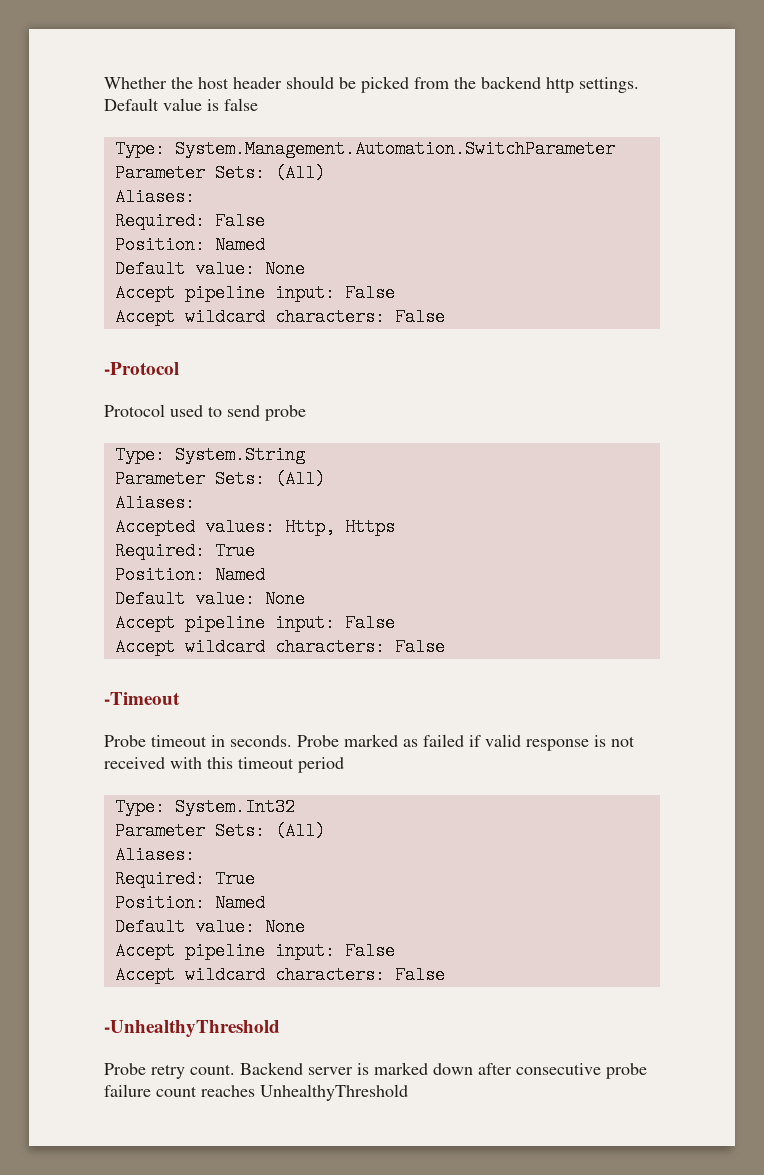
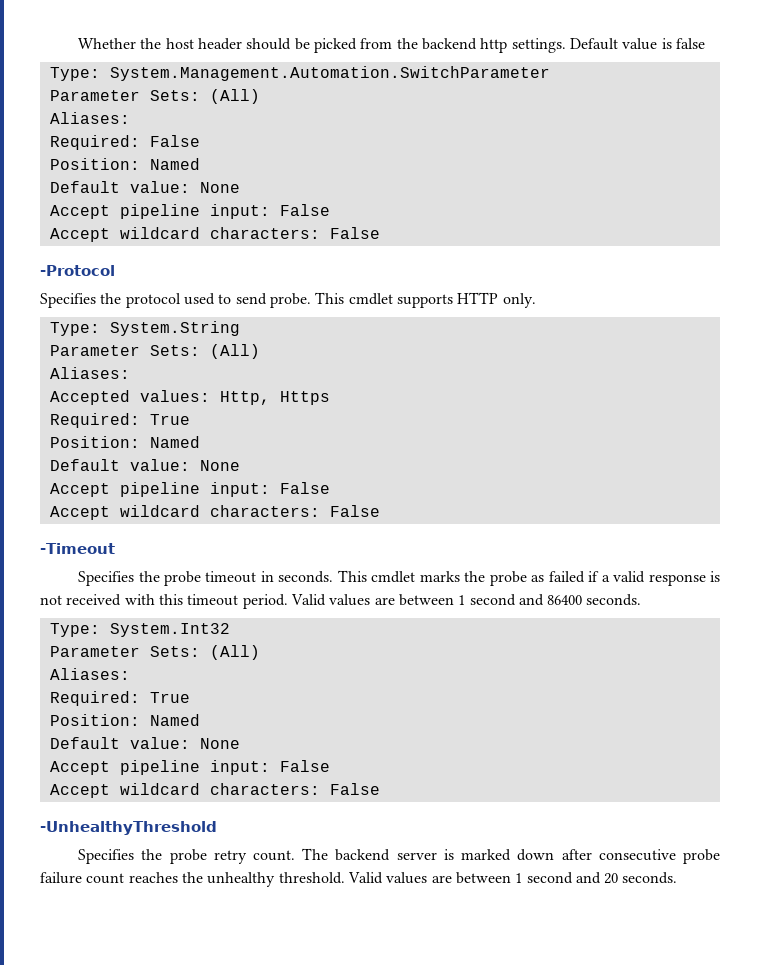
[104,404,306,421] Protocol used to send probe -> [40,292,536,308] Specifies the protocol used to send probe. This cmdlet supports HTTP only.
[104,734,398,747] Probe timeout in seconds. Probe marked -> [78,570,527,586] Specifies the probe timeout in seconds. This cmdlet marks the probe
(481, 741) none -> [601,575,610,582] a
[298,757,344,773] period -> [242,594,642,609] period. Valid values are between 1 second and 86400 seconds.
[104,1062,303,1079] Probe retry count. Backend -> [78,848,391,864] Specifies the probe retry count. The backend
[260,1084,408,1101] UnhealthyThreshold -> [181,872,678,887] the unhealthy threshold. Valid values are between 1 second and 20 seconds.

